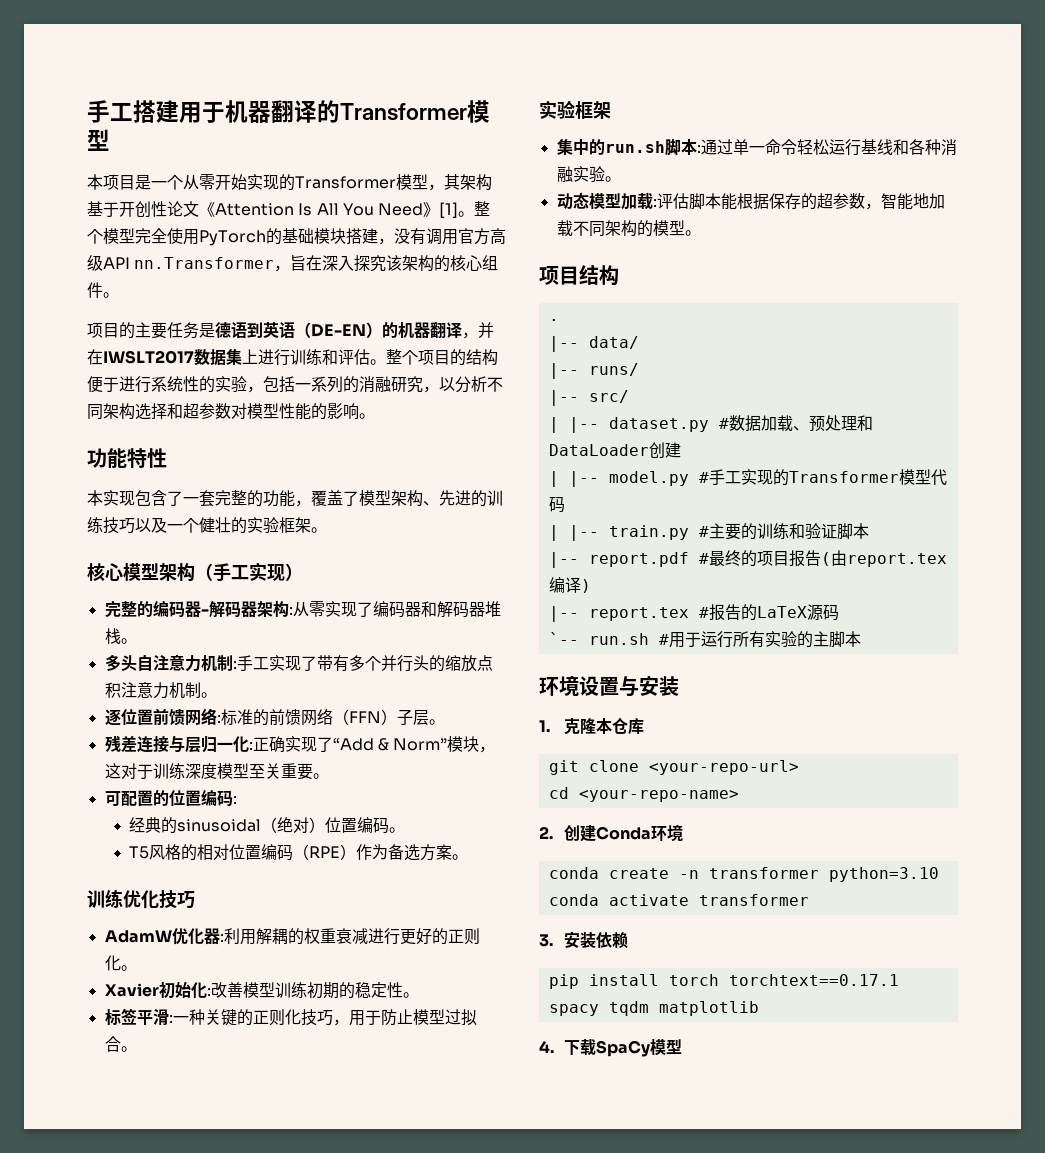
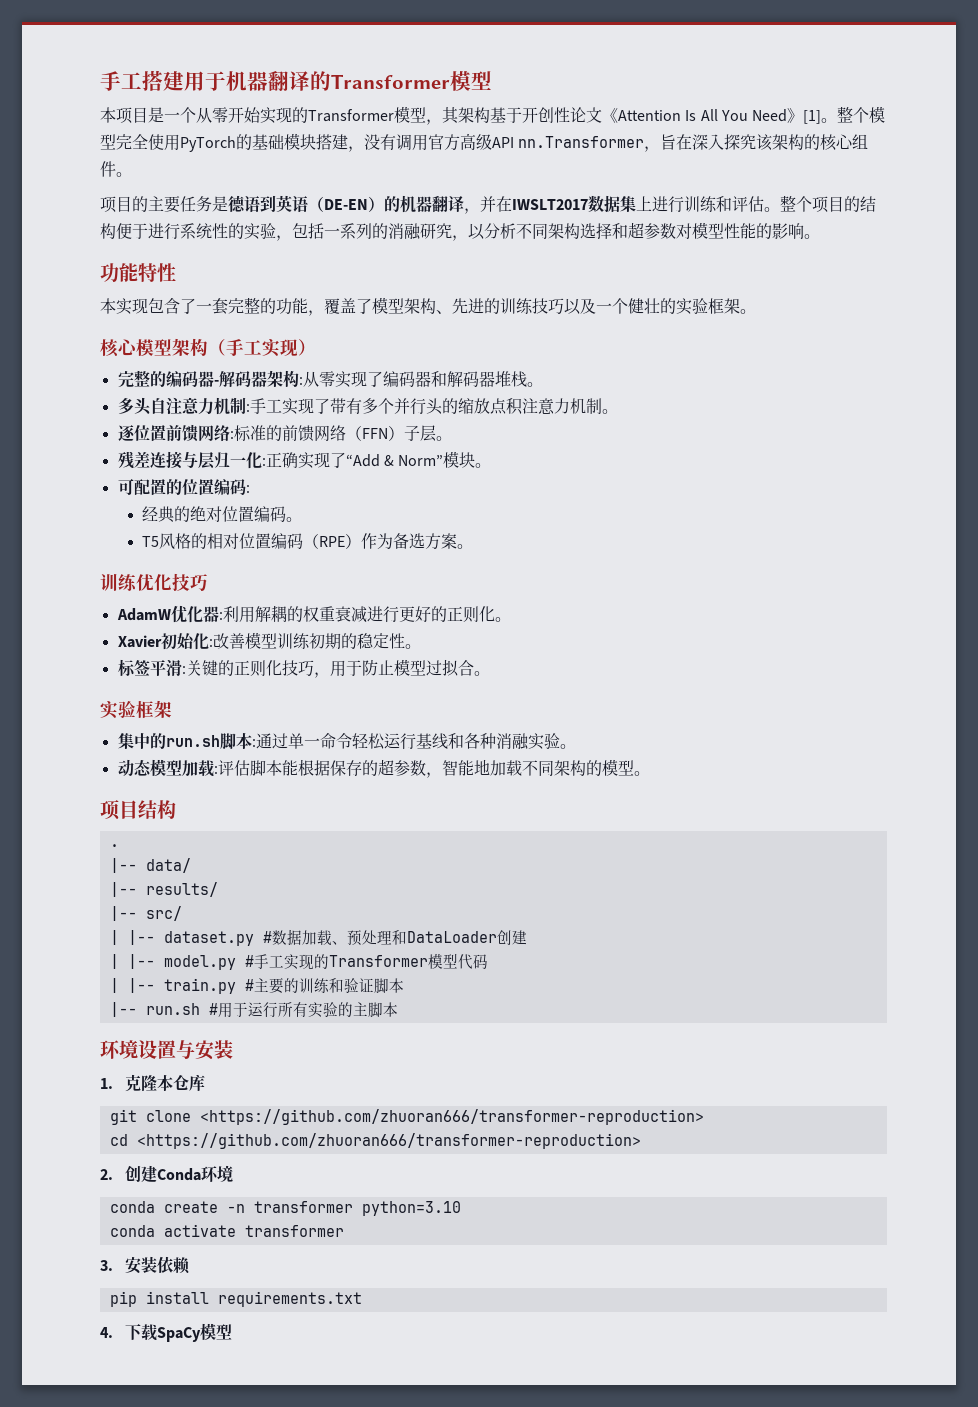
[479,746,496,753] [104,763,313,780] ，这对于训练深度模型至关重要 -> (476, 460) none
[177,817,326,833] sinusoidal（绝对） -> [190,506,223,522] 绝对
[172,1009,205,1025] 一种 -> (186, 670) none
[588,363,639,376] runs/ -> [145,882,218,897] results/
[588,550,947,567] [548,577,591,593] [548,604,839,622] [548,632,579,645] report.pdf #最终的项目报告(由report.tex编译) // |-- report.tex #报告的LaTeX源码 // `-- -> (137, 1009) none
[648,760,799,775] <your-repo-url> -> [199,1109,704,1125] <https://github.com/zhuoran666/transformer-reproduction>
[578,790,739,802] <your-repo-name> -> [136,1133,641,1149] <https://github.com/zhuoran666/transformer-reproduction>
[668,974,899,986] [548,1001,759,1016] torch torchtext==0.17.1 spacy tqdm matplotlib -> [217,1291,362,1307] requirements.txt

